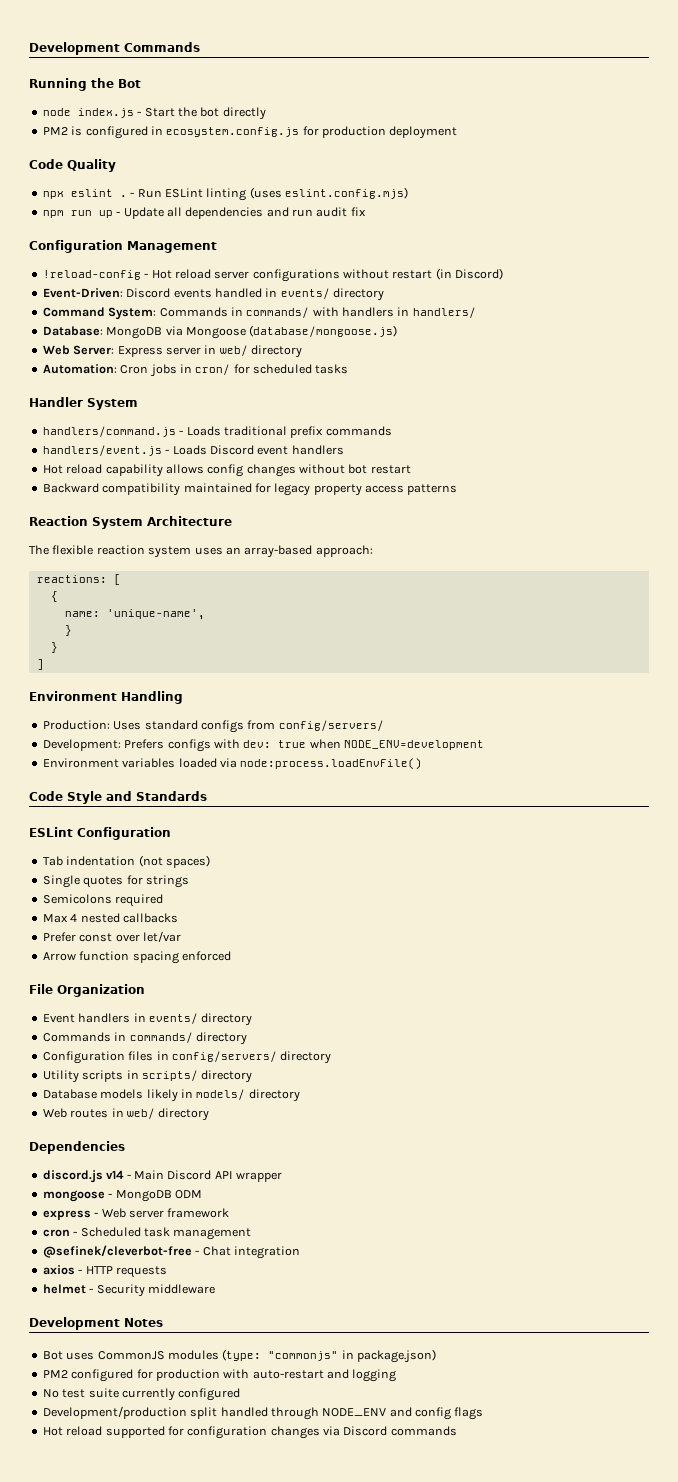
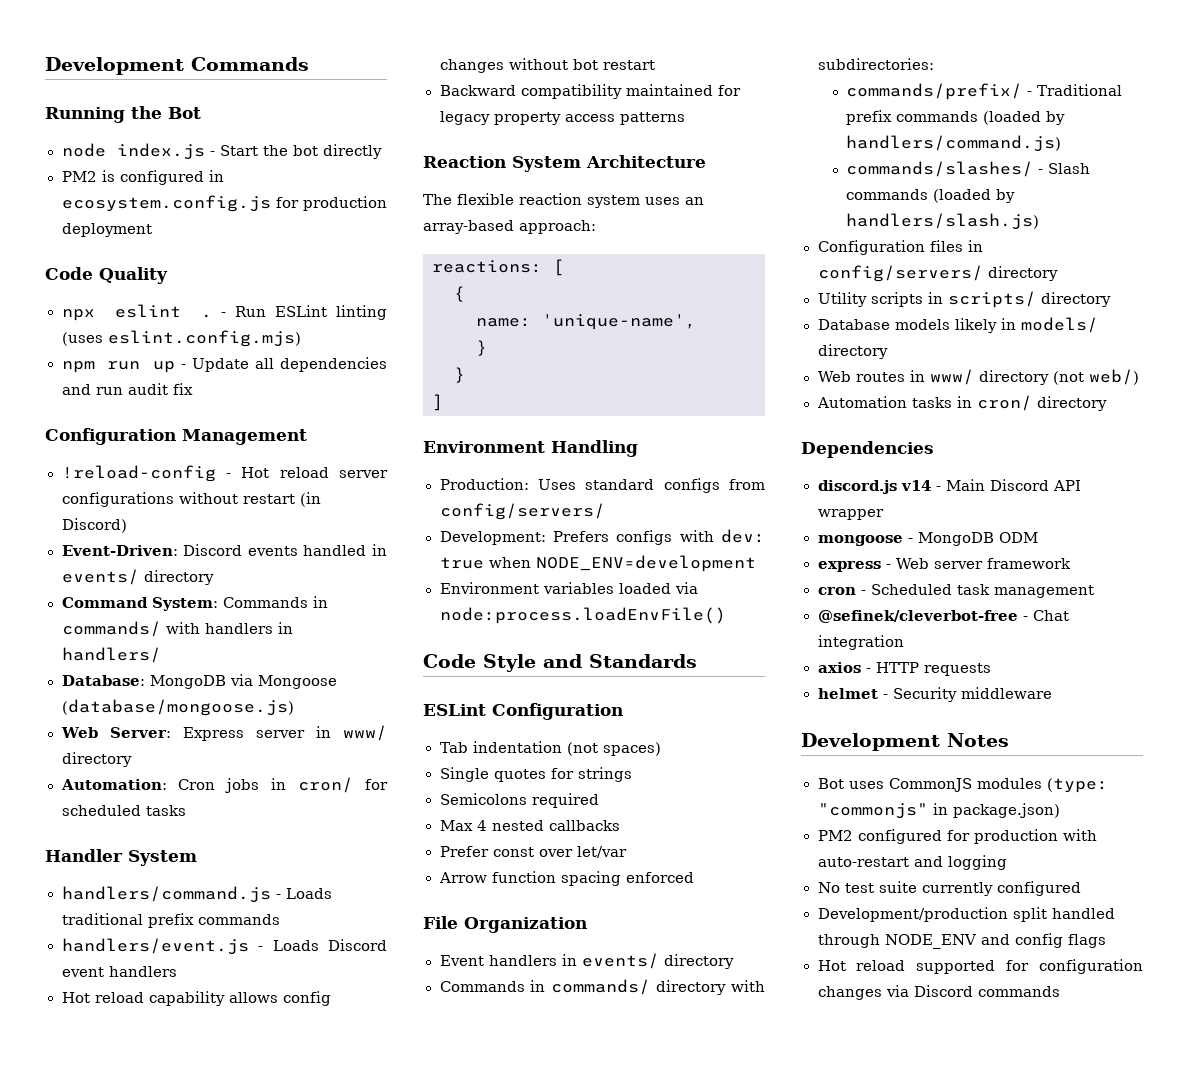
[219,345,248,356] web/ -> [343,725,387,741] www/
(247, 1038) none -> [731,980,765,992] [817,58,934,70] [846,83,1123,100] [846,110,1066,125] [846,135,1062,152] [846,161,1091,177] [846,189,1016,203] [846,213,1040,230] with subdirectories: // commands/prefix/ - Traditional prefix commands (loaded by handlers/command.js) // commands/slashes/ - Slash commands (loaded by handlers/slash.js)
[126,1108,155,1119] web/ -> [930,369,1140,385] [816,395,1032,411] www/ directory (not web/) // Automation tasks in cron/

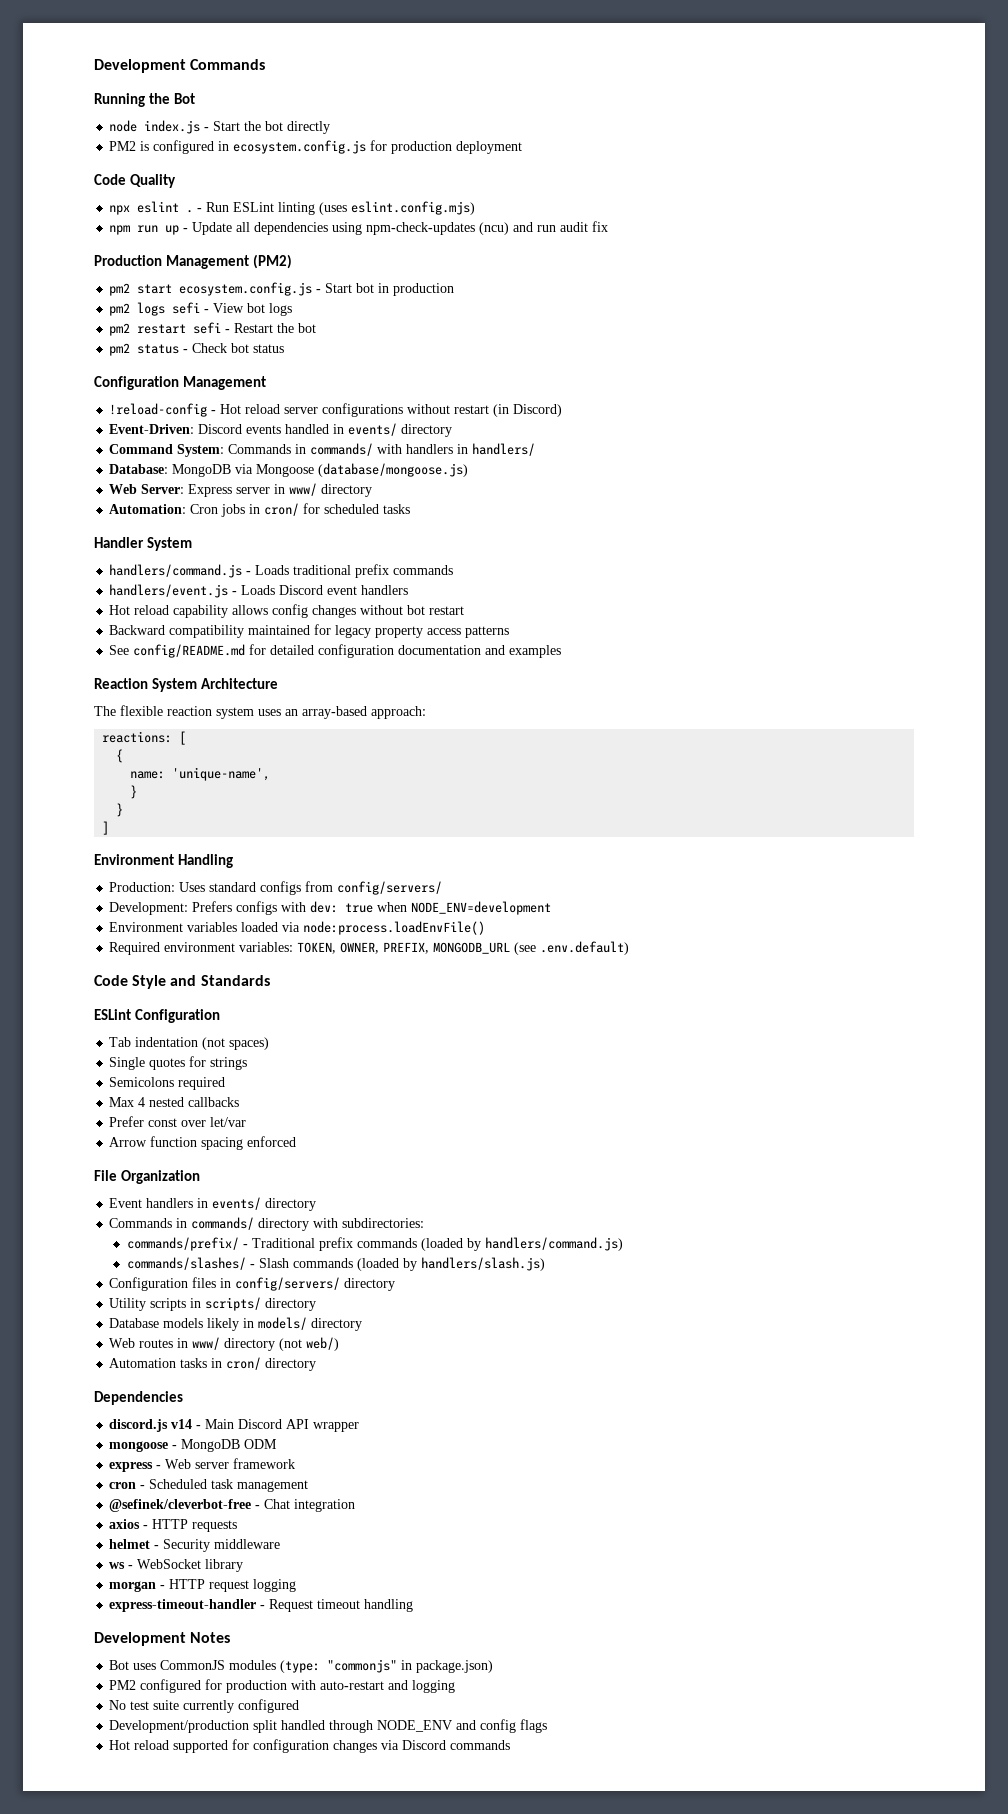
(387, 364) none -> [332,222,510,235] using npm-check-updates (ncu)
(193, 389) none -> [94,254,292,269] [109,282,455,296] [109,302,293,316] [109,322,317,336] [109,343,285,356] // Production Management (PM2) // pm2 start ecosystem.config.js - Start bot in production // pm2 logs sefi - View bot logs // pm2 restart sefi - Restart the bot // pm2 status - Check bot status
(685, 118) none -> [109,644,562,658] // See config/README.md for detailed configuration documentation and examples
(726, 615) none -> [109,941,630,955] // Required environment variables: TOKEN, OWNER, PREFIX, MONGODB_URL (see .env.default)
(1052, 693) none -> [109,1559,244,1572] [109,1579,297,1592] [109,1599,414,1612] // ws - WebSocket library // morgan - HTTP request logging // express-timeout-handler - Request timeout handling

